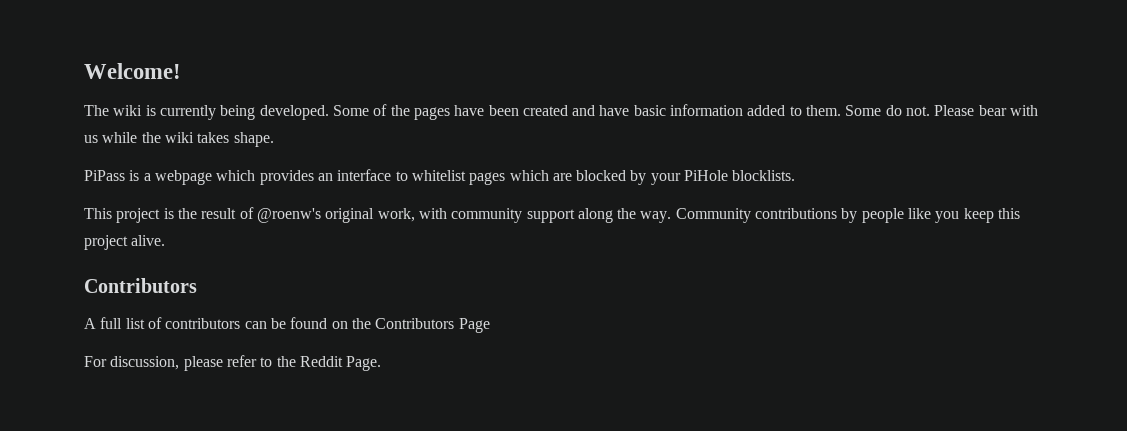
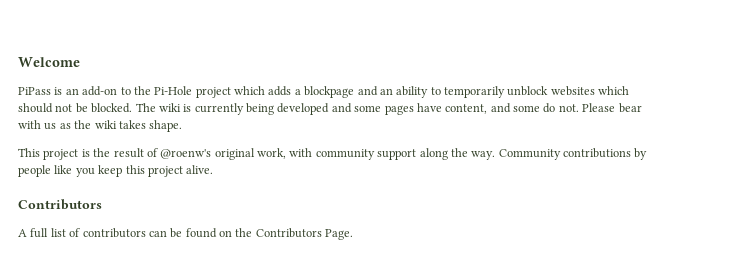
[84,63,181,79] Welcome! // -> [18,57,80,67] [18,86,630,98] [18,103,133,113] Welcome // PiPass is an add-on to the Pi-Hole project which adds a blockpage and an ability to temporarily unblock websites which should not be blocked.
[259,104,882,120] developed. Some of the pages have been created and have basic information added to them. Some -> [277,103,540,115] developed and some pages have content, and some
[102,132,138,143] while -> [59,123,71,129] as
[84,169,796,185] // PiPass is a webpage which provides an interface to whitelist pages which are blocked by your PiHole blocklists. -> (183, 126) none
[458,318,490,333] [84,355,343,371] Page // For discussion, please refer to the Reddit -> (322, 233) none

